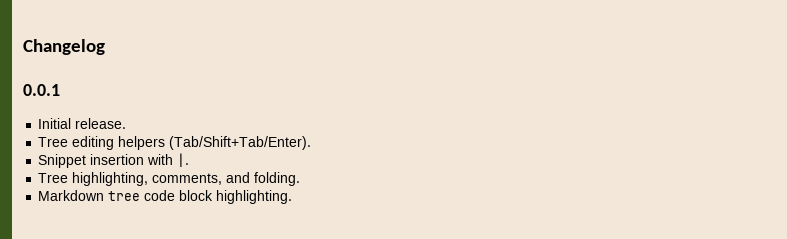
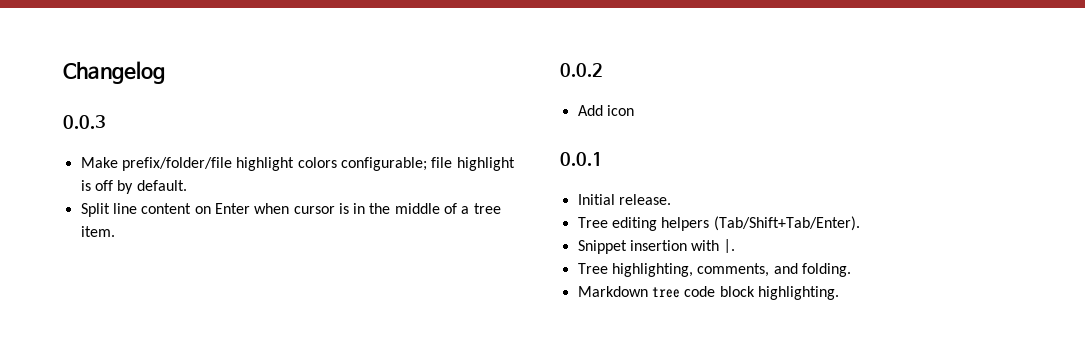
(105, 47) none -> [63,115,106,129] [80,157,515,171] [80,180,187,194] [80,203,501,217] [80,226,115,237] [560,63,603,77] [577,105,634,116] // 0.0.3 // Make prefix/folder/file highlight colors configurable; file highlight is off by default. // Split line content on Enter when cursor is in the middle of a tree item. // 0.0.2 // Add icon

